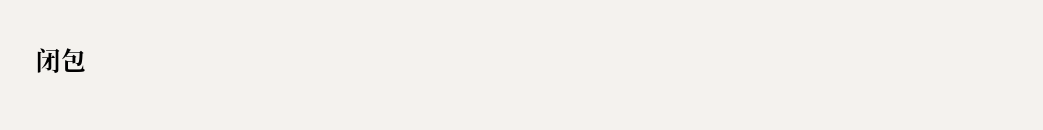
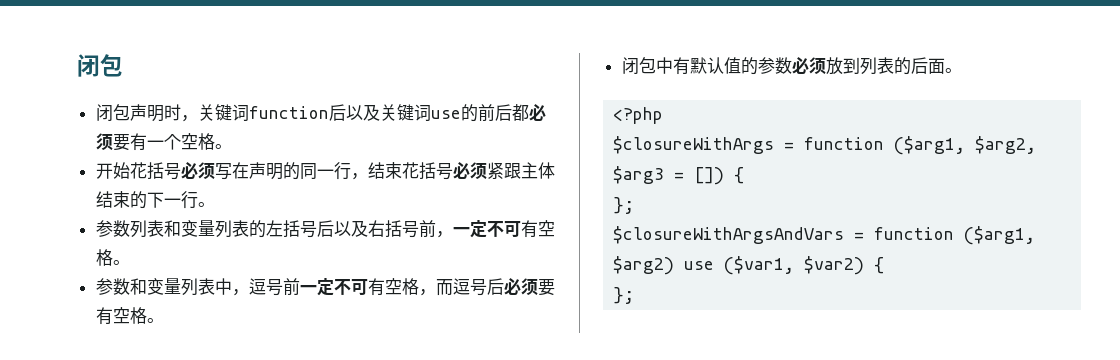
[36,48,86,73] 闭包 -> [77,54,123,77] [95,104,546,122] [95,133,232,151] [95,162,555,180] [95,191,215,209] [95,220,555,238] [95,249,130,266] [95,278,555,296] [95,307,164,325] [621,57,962,75] [613,107,664,124] [613,136,1037,155] [613,166,745,185] [613,197,635,214] [613,226,1036,245] [613,256,885,275] [613,287,635,304] 闭包 // 闭包声明时，关键词function后以及关键词use的前后都必须要有一个空格。 // 开始花括号必须写在声明的同一行，结束花括号必须紧跟主体结束的下一行。 // 参数列表和变量列表的左括号后以及右括号前，一定不可有空格。 // 参数和变量列表中，逗号前一定不可有空格，而逗号后必须要有空格。 // 闭包中有默认值的参数必须放到列表的后面。 // <?php // $closureWithArgs = function ($arg1, $arg2, $arg3 = []) { // }; // $closureWithArgsAndVars = function ($arg1, $arg2) use ($var1, $var2) { // };

